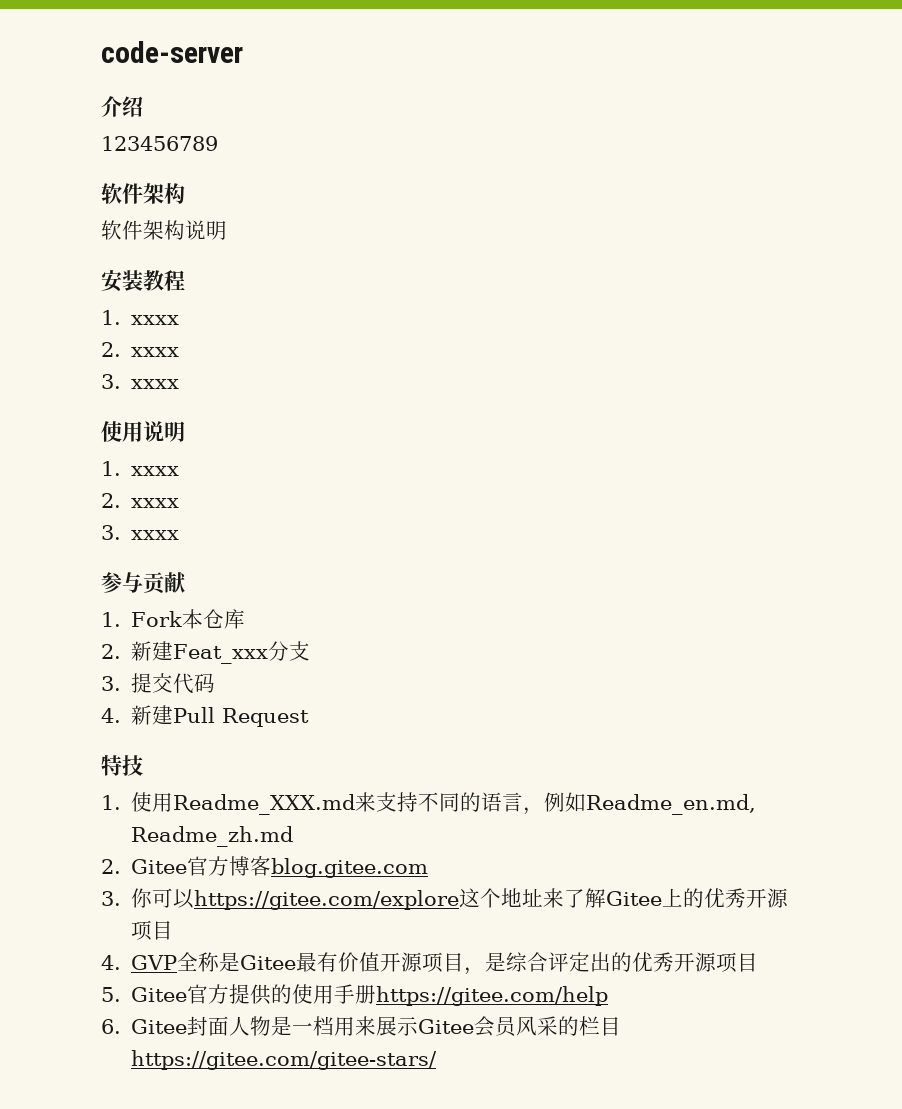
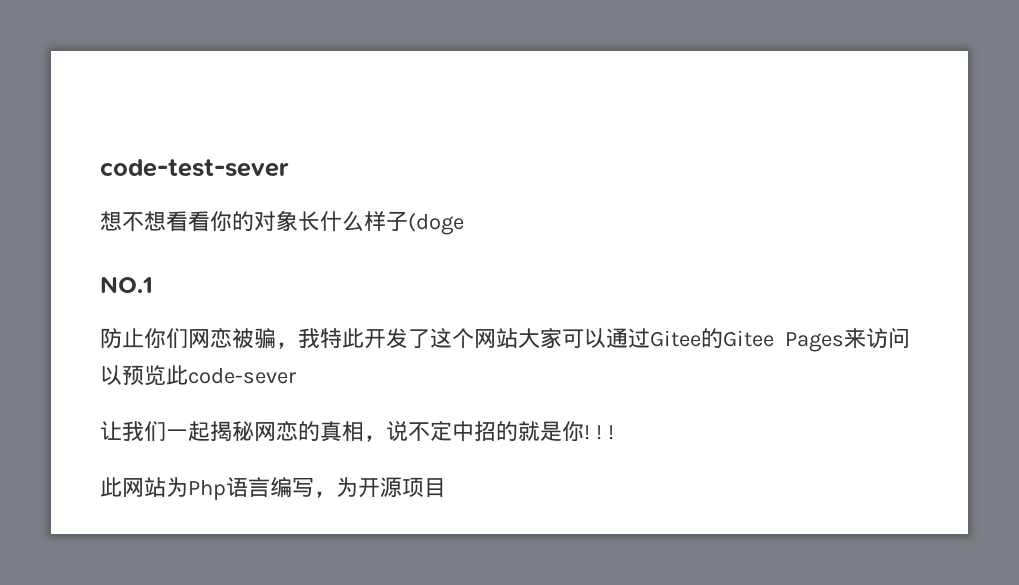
[101,41,243,63] [101,96,143,117] [101,136,218,151] [101,183,185,204] [101,220,227,240] [101,270,185,292] [101,310,180,325] [101,342,180,357] [101,374,180,389] [101,421,185,442] [101,461,180,476] [101,493,180,508] [101,525,180,540] [101,572,187,595] [101,609,246,629] [101,641,311,664] [101,673,216,694] [101,705,310,727] [101,755,143,776] [101,792,757,815] [131,826,294,847] [101,856,429,878] [101,888,789,910] [131,920,174,941] [101,952,759,975] [101,984,609,1006] [101,1016,622,1037] [131,1050,438,1070] code-server // 介绍 // 123456789 // 软件架构 // 软件架构说明 // 安装教程 // 1. xxxx // 2. xxxx // 3. xxxx // 使用说明 // 1. xxxx // 2. xxxx // 3. xxxx // 参与贡献 // 1. Fork本仓库 // 2.新建Feat_xxx分支 // 3.提交代码 // 4.新建Pull Request // 特技 // 1.使用Readme_XXX.md来支持不同的语言，例如Readme_en.md, Readme_zh.md // 2. Gitee官方博客blog.gitee.com // 3.你可以https://gitee.com/explore这个地址来了解Gitee上的优秀开源项目 // 4. GVP全称是Gitee最有价值开源项目，是综合评定出的优秀开源项目 // 5. Gitee官方提供的使用手册https://gitee.com/help // 6. Gitee封面人物是一档用来展示Gitee会员风采的栏目https://gitee.com/gitee-stars/ -> [100,159,289,177] [100,210,464,235] [100,276,153,293] [100,327,910,352] [100,365,296,385] [100,421,614,442] [100,477,446,501] code-test-sever // 想不想看看你的对象长什么样子(doge // NO.1 // 防止你们网恋被骗，我特此开发了这个网站大家可以通过Gitee的Gitee Pages来访问以预览此code-sever // 让我们一起揭秘网恋的真相，说不定中招的就是你! ! ! // 此网站为Php语言编写，为开源项目

